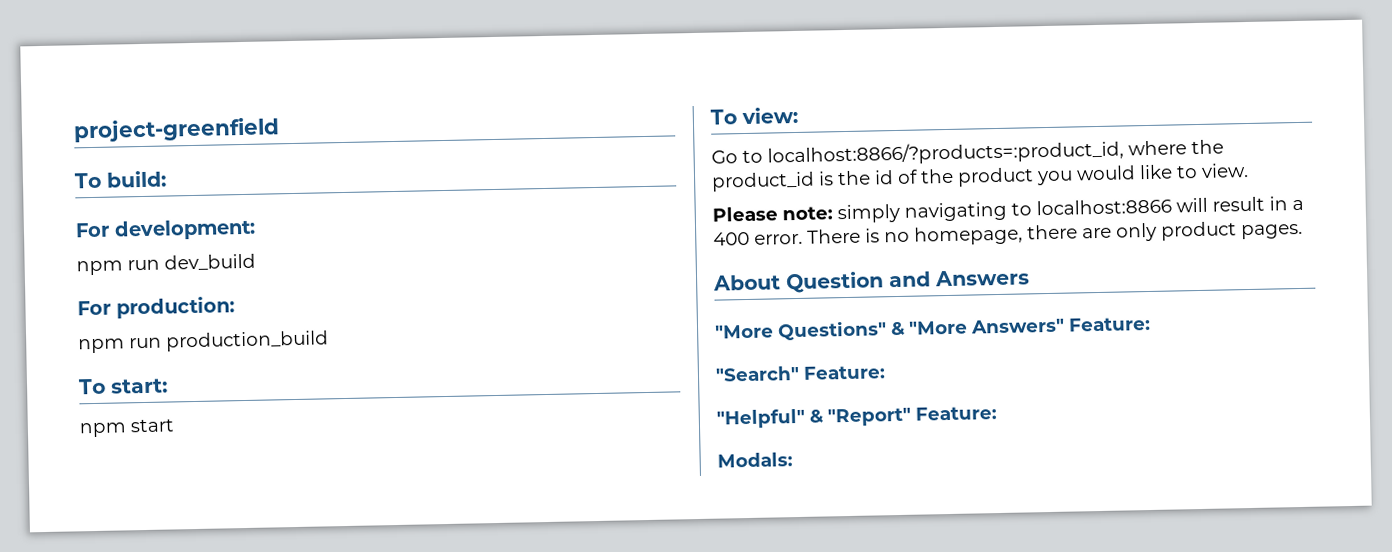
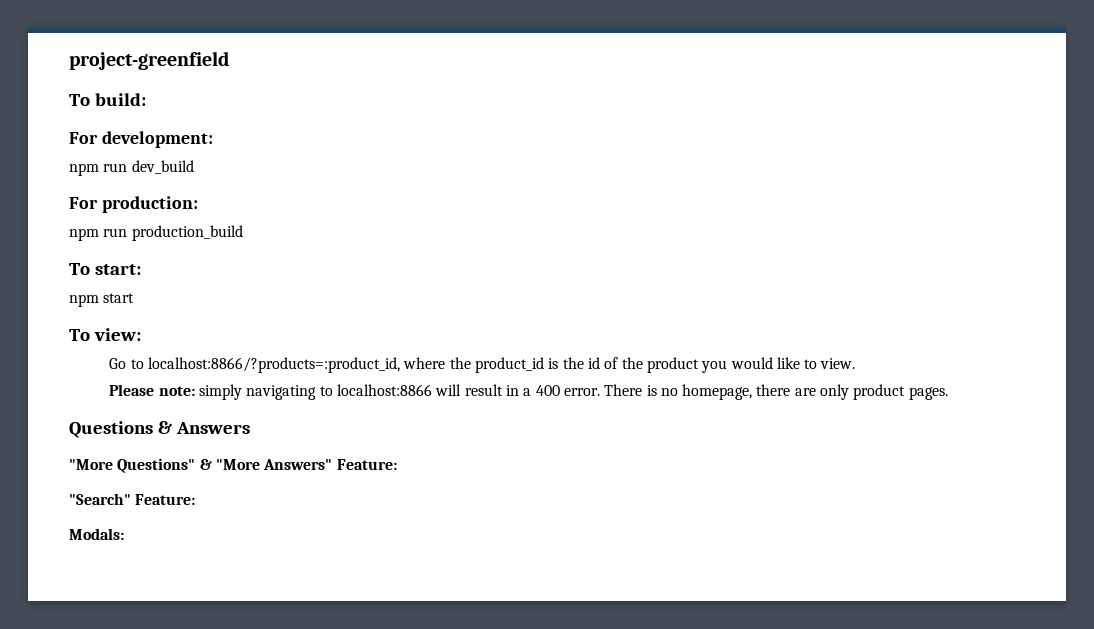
[712,271,931,294] About Question and -> [69,421,172,438] Questions &
[716,406,997,429] // "Helpful" & "Report" Feature: -> (196, 499) none

